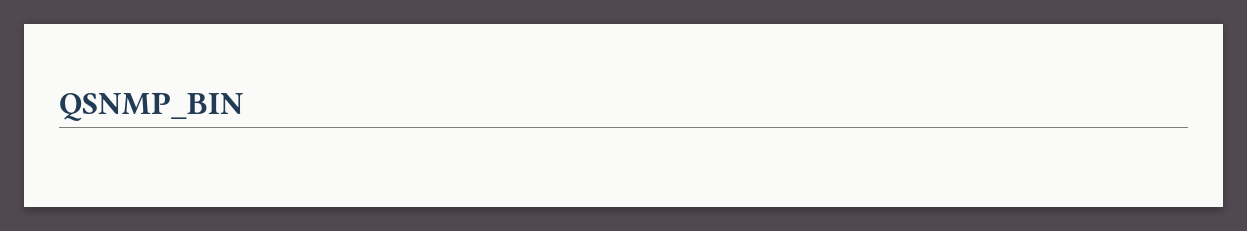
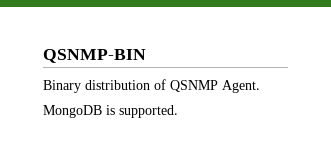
[59,92,244,121] QSNMP_BIN -> [43,49,146,63] [43,79,260,93] [43,105,178,118] QSNMP-BIN // Binary distribution of QSNMP Agent. // MongoDB is supported.

